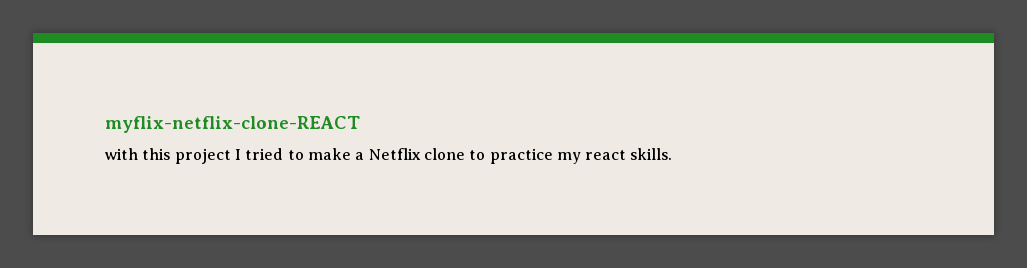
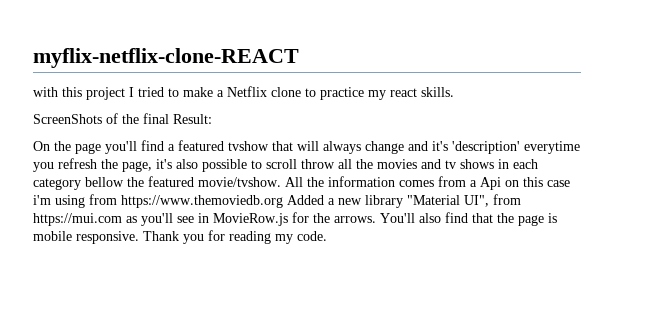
(673, 154) none -> [33,113,212,124] [33,140,580,154] [33,158,538,172] [33,176,570,190] [33,194,521,208] [33,212,557,226] [33,230,327,244] // ScreenShots of the final Result: // On the page you'll find a featured tvshow that will always change and it's 'description' everytime you refresh the page, it's also possible to scroll throw all the movies and tv shows in each category bellow the featured movie/tvshow. All the information comes from a Api on this case i'm using from https://www.themoviedb.org Added a new library "Material UI", from https://mui.com as you'll see in MovieRow.js for the arrows. You'll also find that the page is mobile responsive. Thank you for reading my code.

